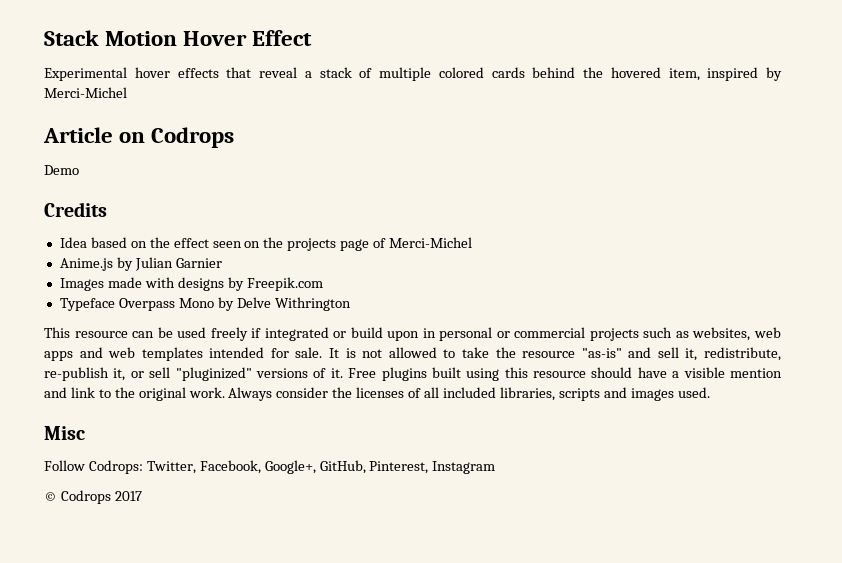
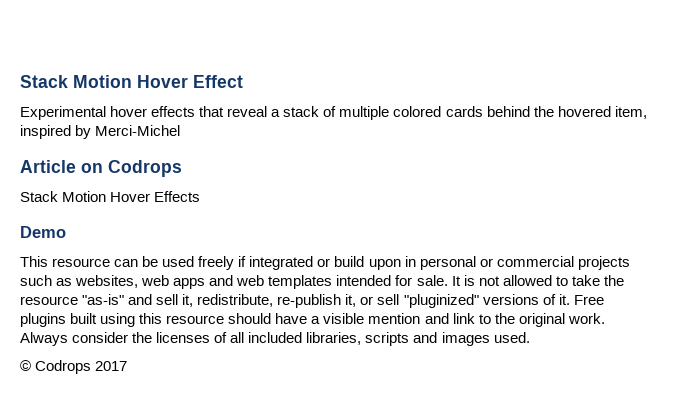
[44,165,79,175] [44,202,107,217] [59,237,473,251] [59,257,222,271] [59,277,323,291] [59,297,351,311] Demo // Credits // Idea based on the effect seen on the projects page of Merci-Michel // Anime.js by Julian Garnier // Images made with designs by Freepik.com // Typeface Overpass Mono by Delve Withrington -> [20,191,201,202] [20,226,66,238] Stack Motion Hover Effects // Demo
[44,426,85,440] [44,460,496,474] // Misc // Follow Codrops: Twitter, Facebook, Google+, GitHub, Pinterest, Instagram -> (530, 337) none

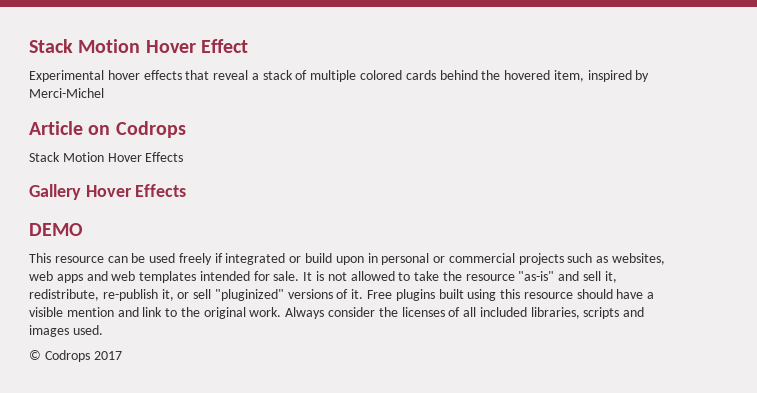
[20,226,66,238] Demo -> [29,184,187,200] [29,223,83,236] Gallery Hover Effects // DEMO

